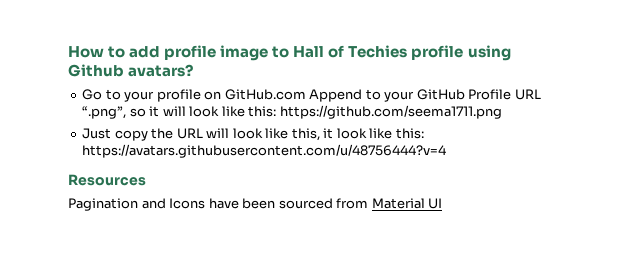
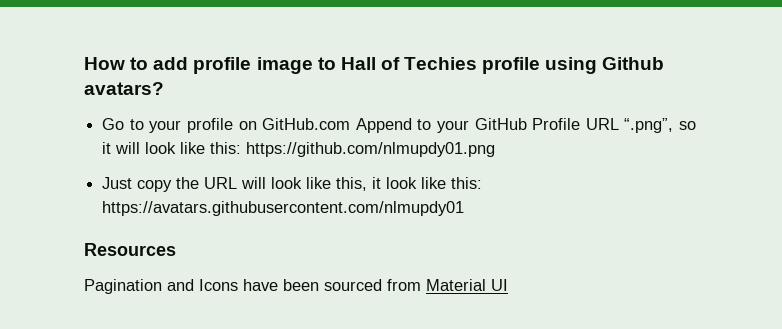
[279,105,502,119] https://github.com/seema1711.png -> [246,142,496,157] https://github.com/nlmupdy01.png
[82,144,447,158] https://avatars.githubusercontent.com/u/48756444?v=4 -> [102,201,465,216] https://avatars.githubusercontent.com/nlmupdy01

